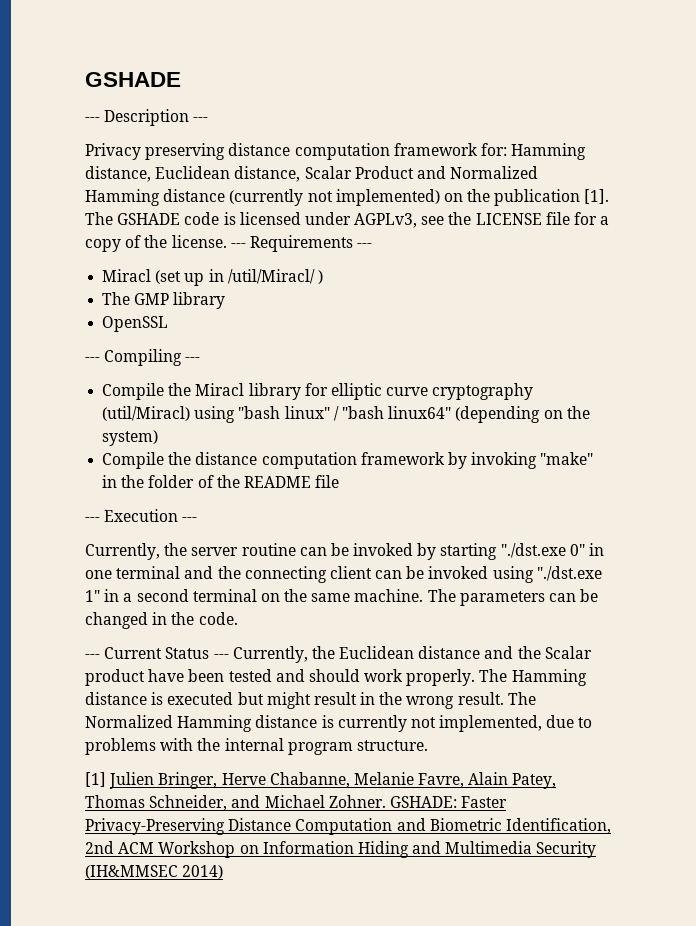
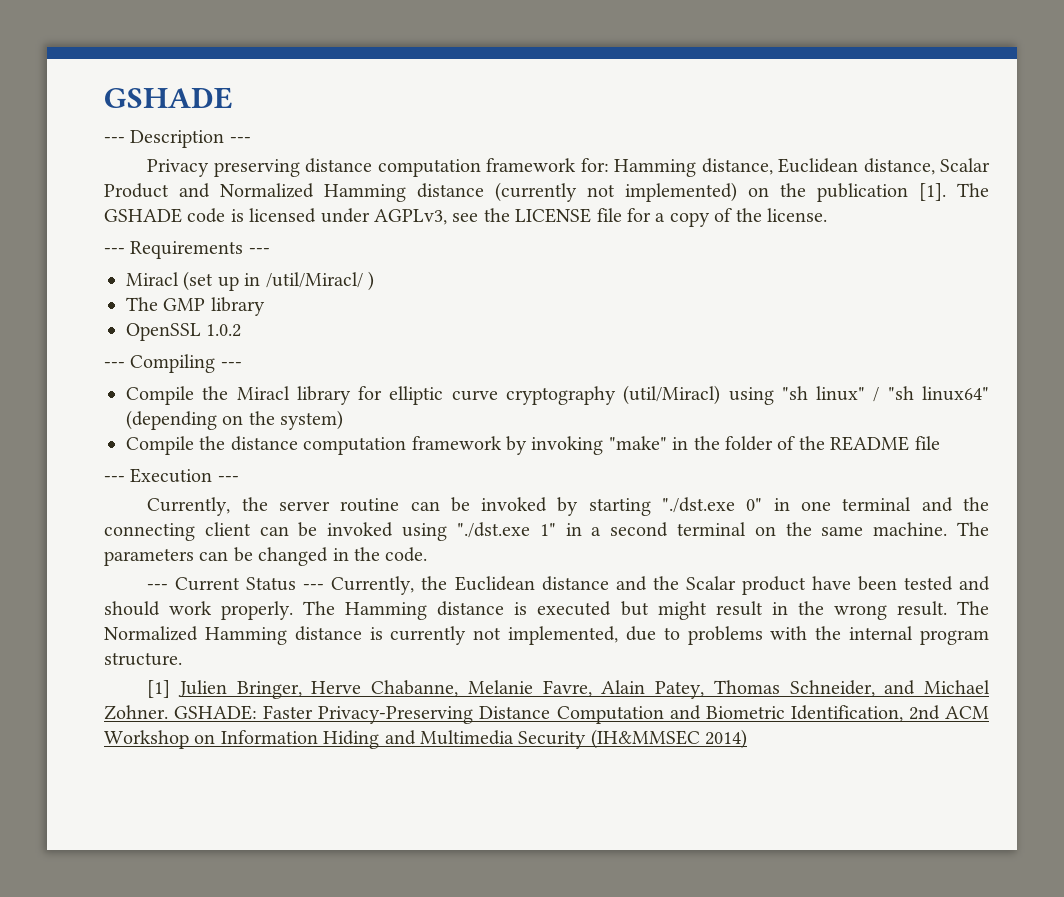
(227, 241) none -> (827, 215) //
(169, 324) none -> [206,324,242,337] 1.0.2
[238,406,281,419] "bash -> [781,386,808,400] "sh
[341,406,384,419] "bash -> [887,386,914,400] "sh

